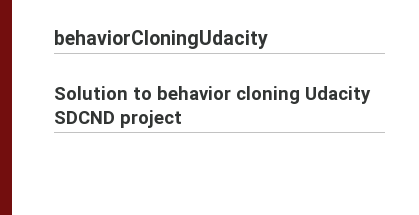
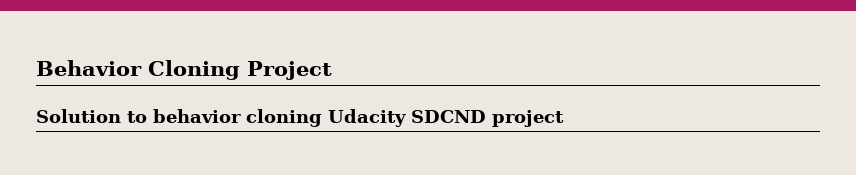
[54,30,268,49] behaviorCloningUdacity -> [36,60,332,80] Behavior Cloning Project

